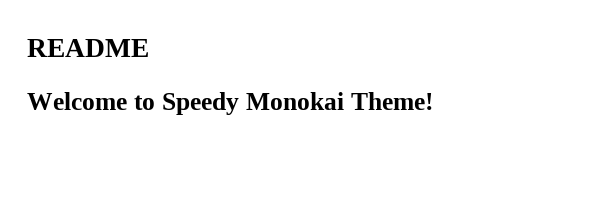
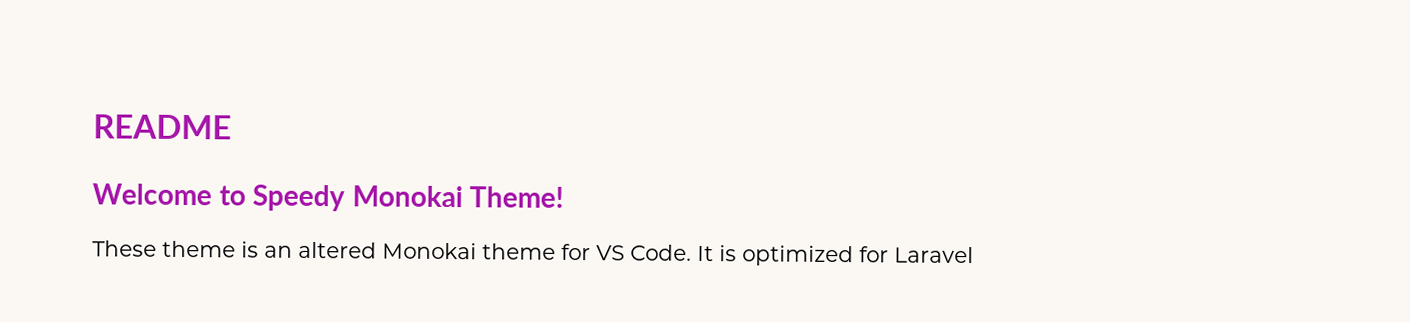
(433, 101) none -> [92,240,974,267] // These theme is an altered Monokai theme for VS Code. It is optimized for Laravel

